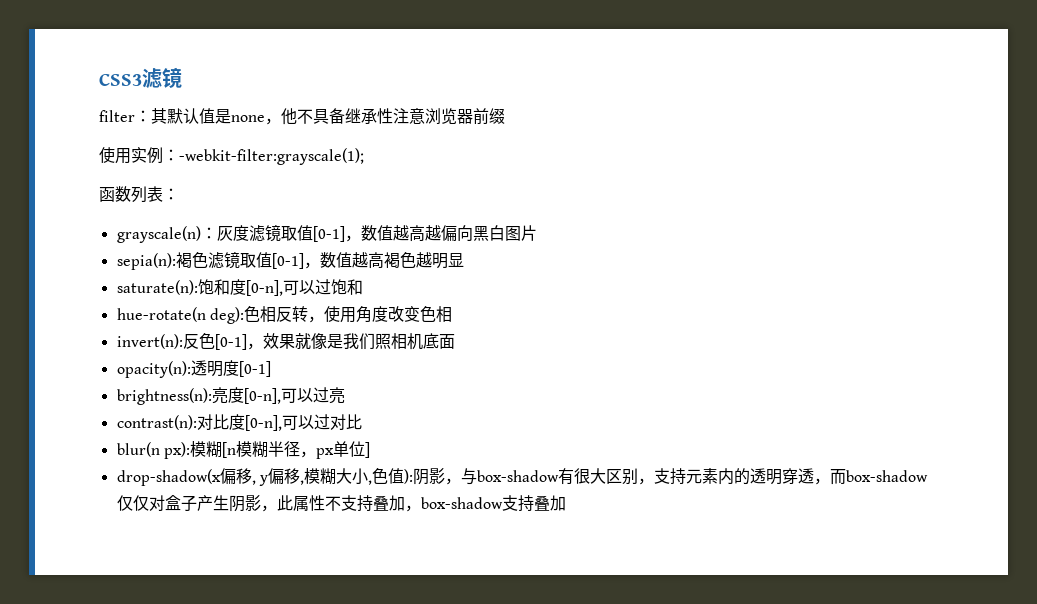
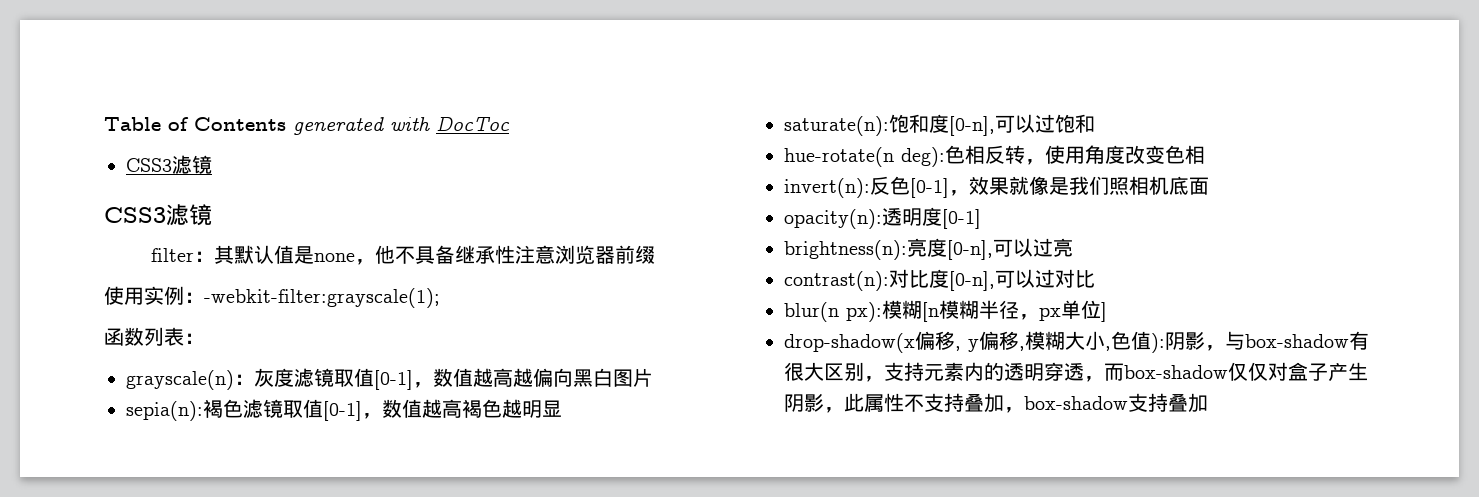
(99, 79) none -> [104,116,510,135] [126,155,212,174] Table of Contents generated with DocToc // CSS3滤镜 //

